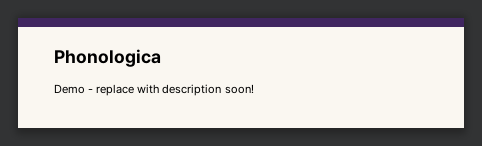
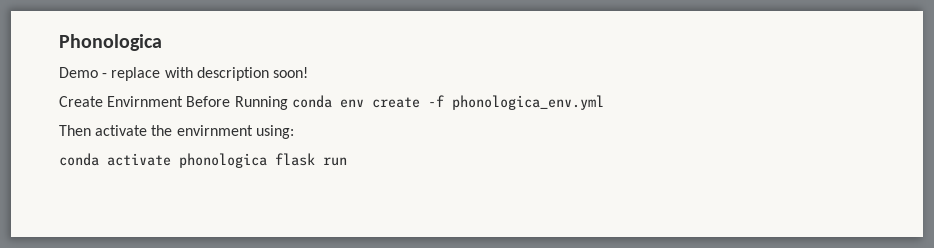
(254, 89) none -> [59,95,604,110] [59,125,294,139] [59,153,347,168] // Create Envirnment Before Running conda env create -f phonologica_env.yml // Then activate the envirnment using: // conda activate phonologica flask run

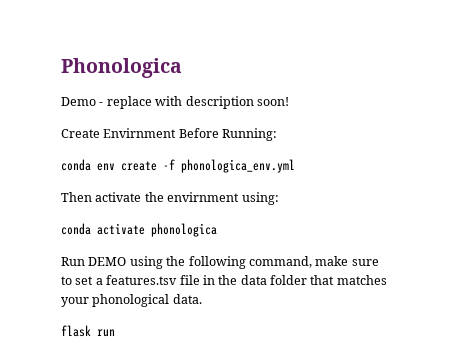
[234,96,288,110] Running -> [222,128,278,141] Running: //
(267, 160) none -> [61,256,379,269] [61,275,387,285] [61,294,202,307] // Run DEMO using the following command, make sure to set a features.tsv file in the data folder that matches your phonological data. //

